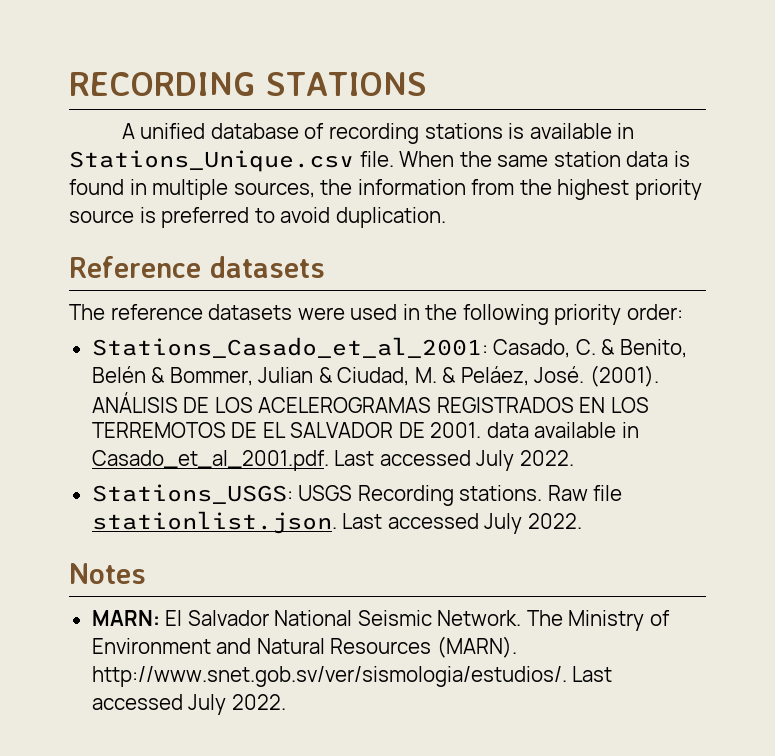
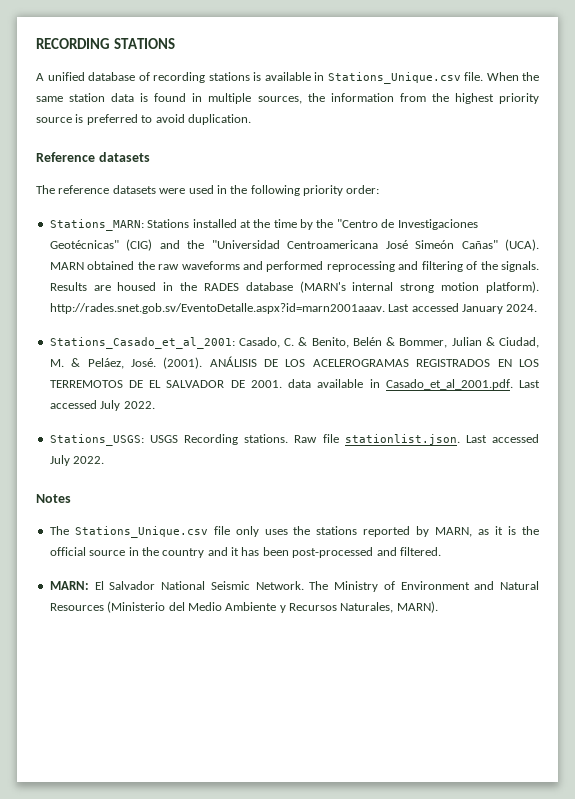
(683, 312) none -> [49,219,478,231] [49,239,539,251] [49,261,539,272] [49,281,539,293] [49,303,538,314] // Stations_MARN: Stations installed at the time by the "Centro de Investigaciones Geotécnicas" (CIG) and the "Universidad Centroamericana José Simeón Cañas" (UCA). MARN obtained the raw waveforms and performed reprocessing and filtering of the signals. Results are housed in the RADES database (MARN's internal strong motion platform). http://rades.snet.gob.sv/EventoDetalle.aspx?id=marn2001aaav. Last accessed January 2024.
(146, 573) none -> [49,526,539,538] [49,547,441,558] // The Stations_Unique.csv file only uses the stations reported by MARN, as it is the official source in the country and it has been post-processed and filtered.
[436,636,517,658] [91,666,613,687] [91,694,286,715] (MARN). http://www.snet.gob.sv/ver/sismologia/estudios/. Last accessed July 2022. -> [107,601,438,613] (Ministerio del Medio Ambiente y Recursos Naturales, MARN).

